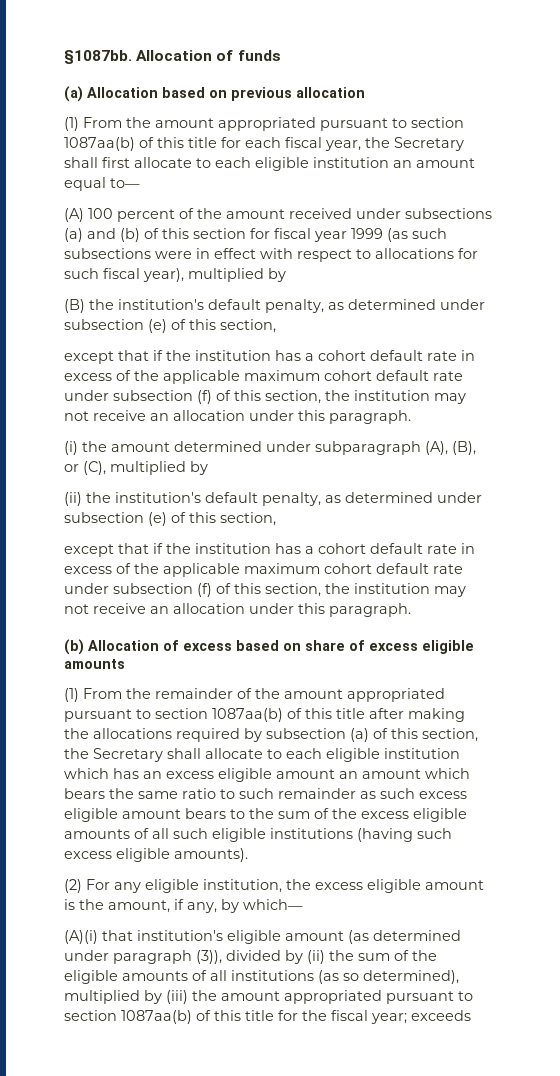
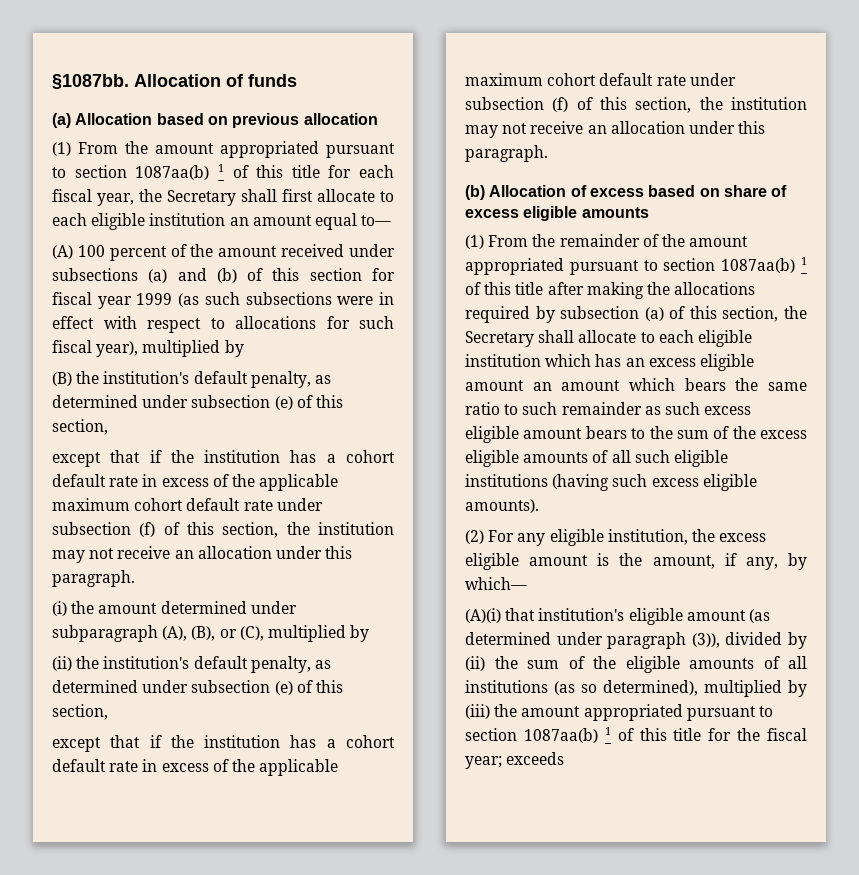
(135, 144) none -> [217,164,224,172] 1
(283, 715) none -> [801,257,807,265] 1
(192, 1017) none -> [604,727,611,735] 1

